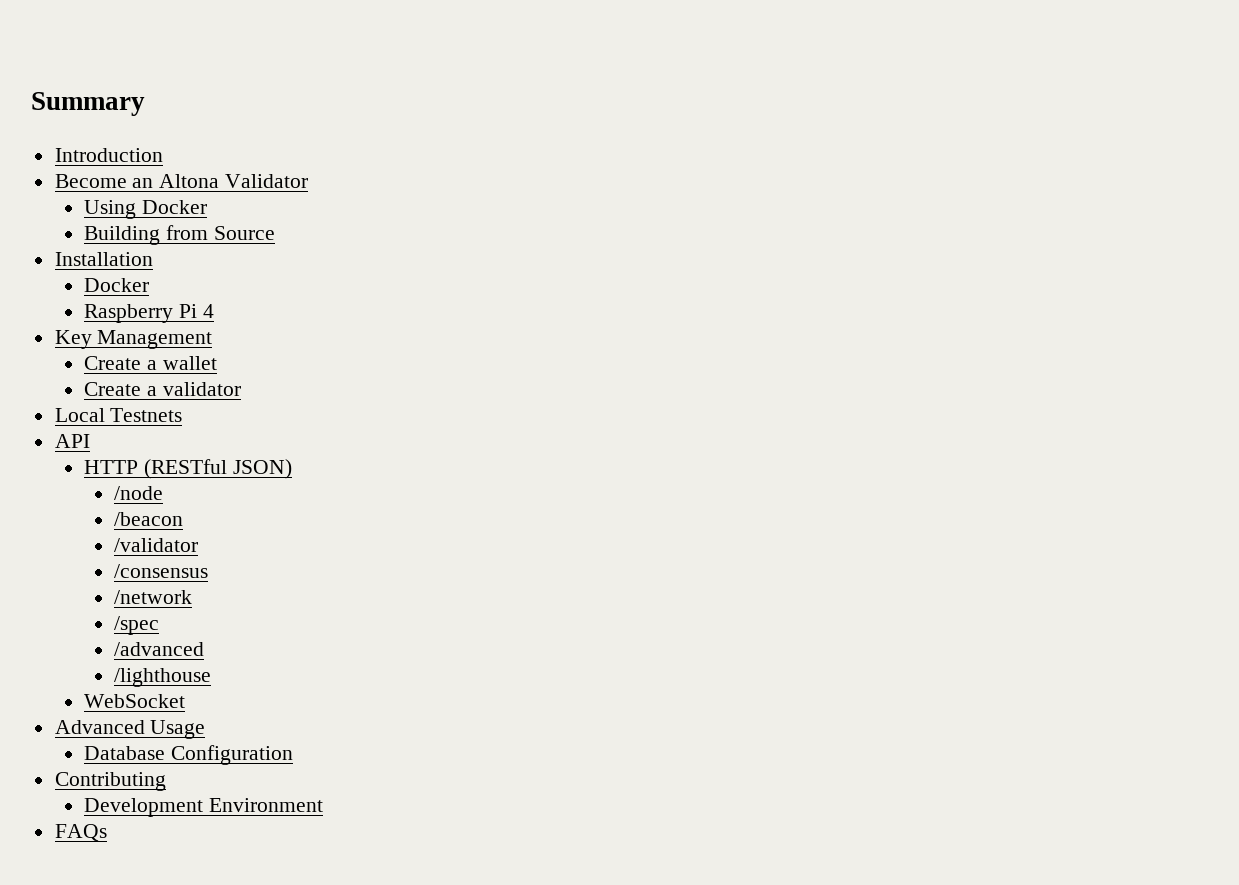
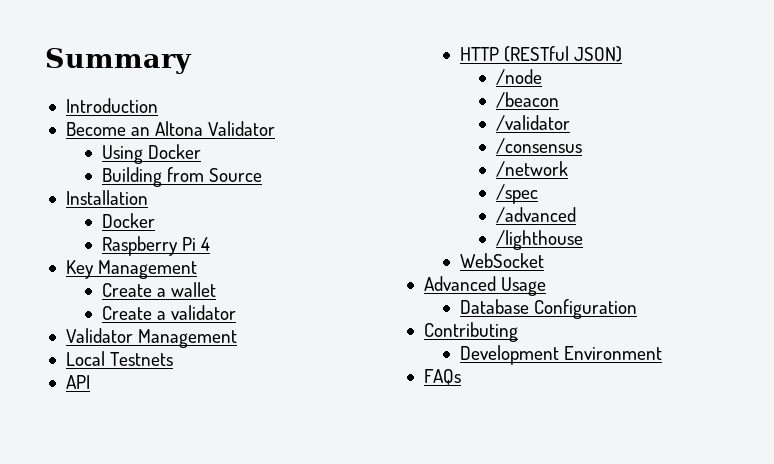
(241, 389) none -> [65,328,238,348] // Validator Management

